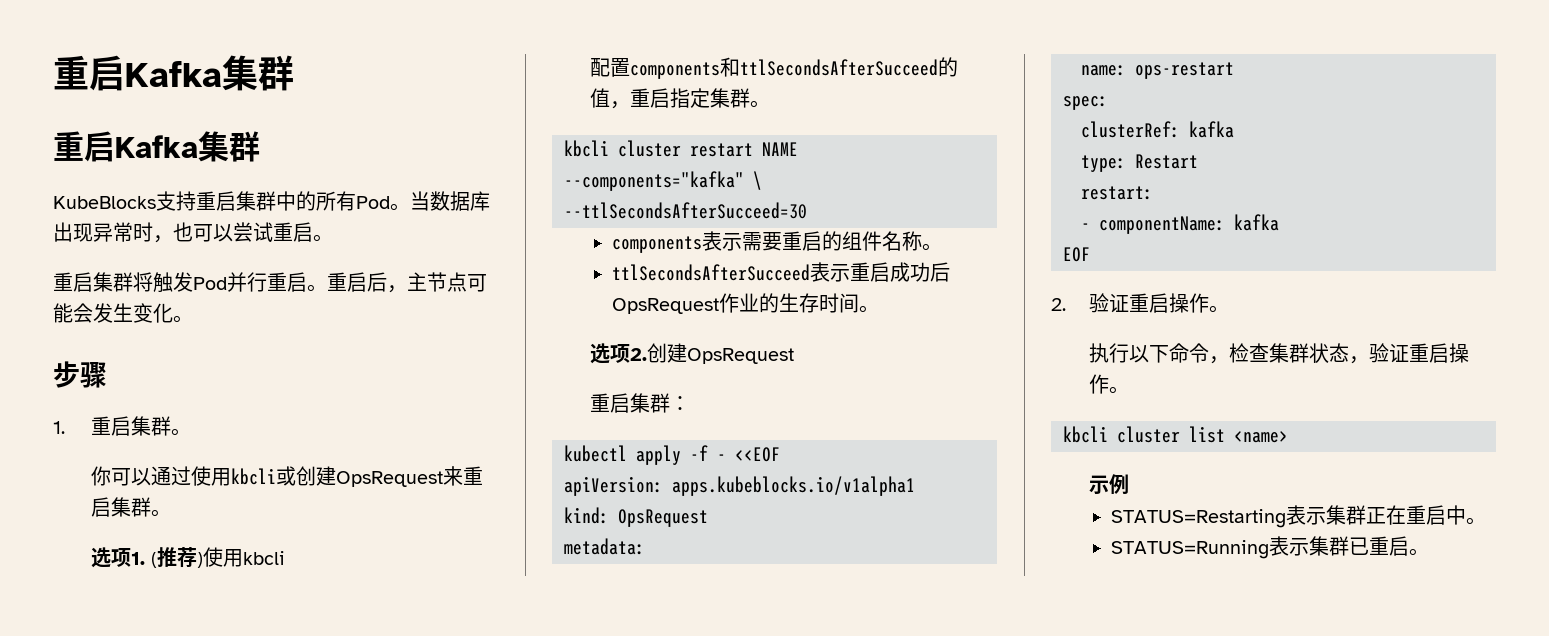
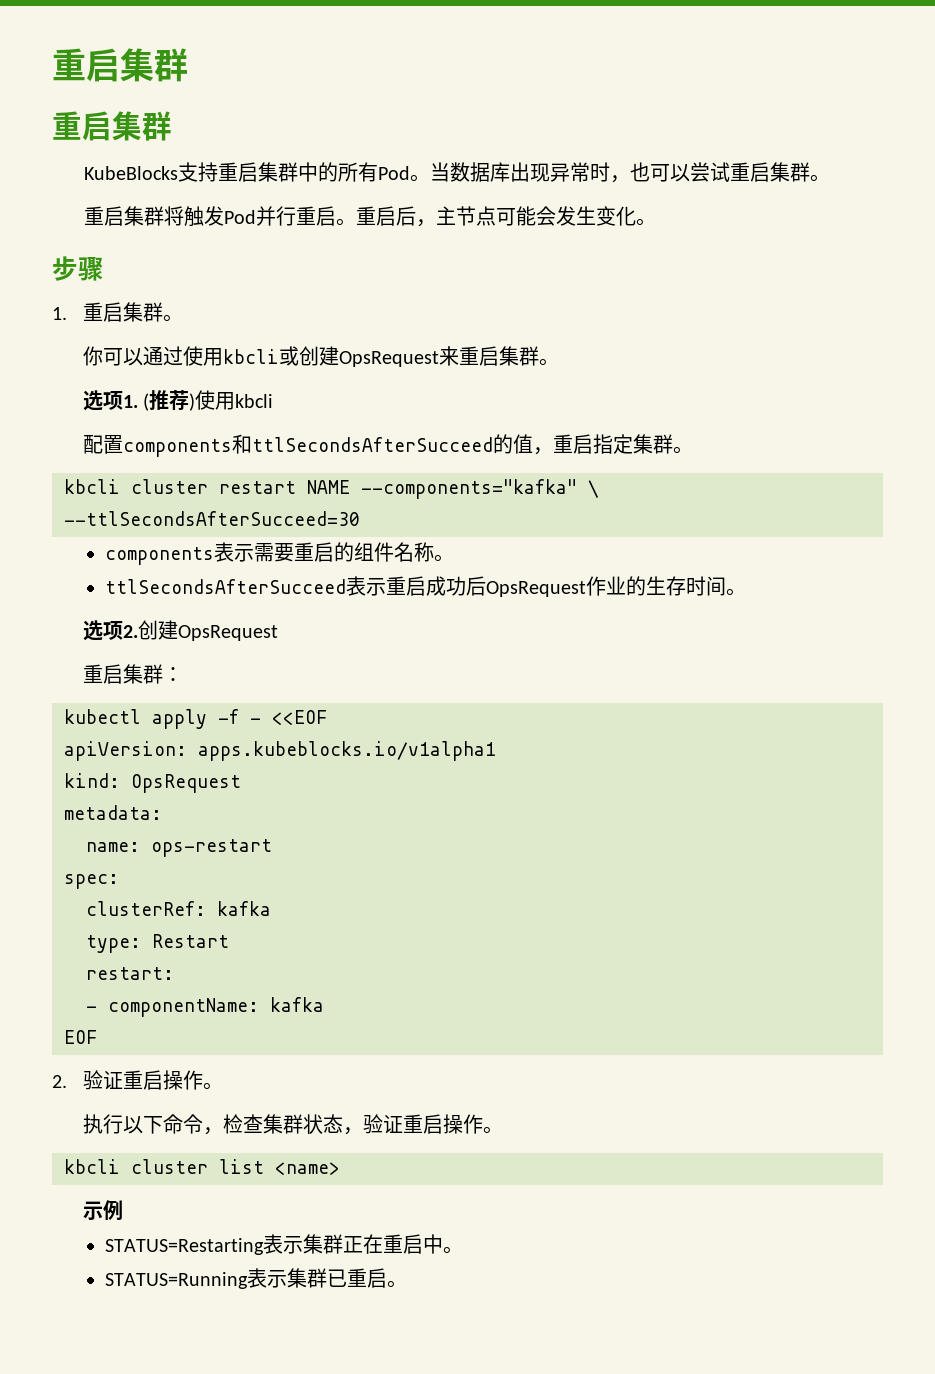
[53,55,222,91] 重启Kafka -> [52,48,120,82] 重启
[115,135,198,158] Kafka -> (112, 126) none
(313, 232) none -> [769,162,810,182] 集群

